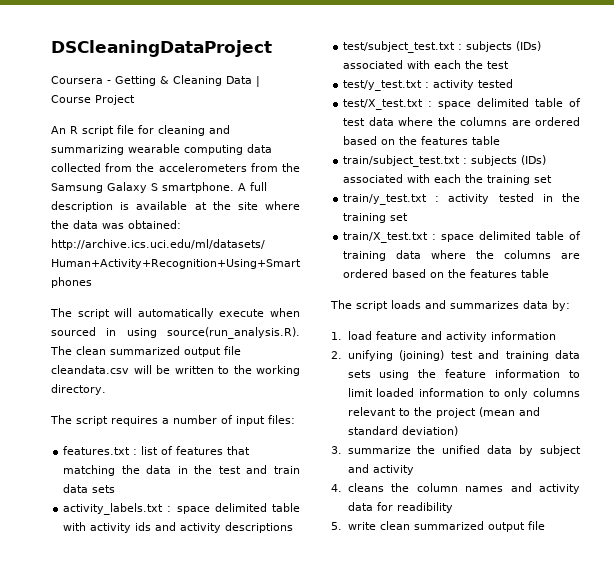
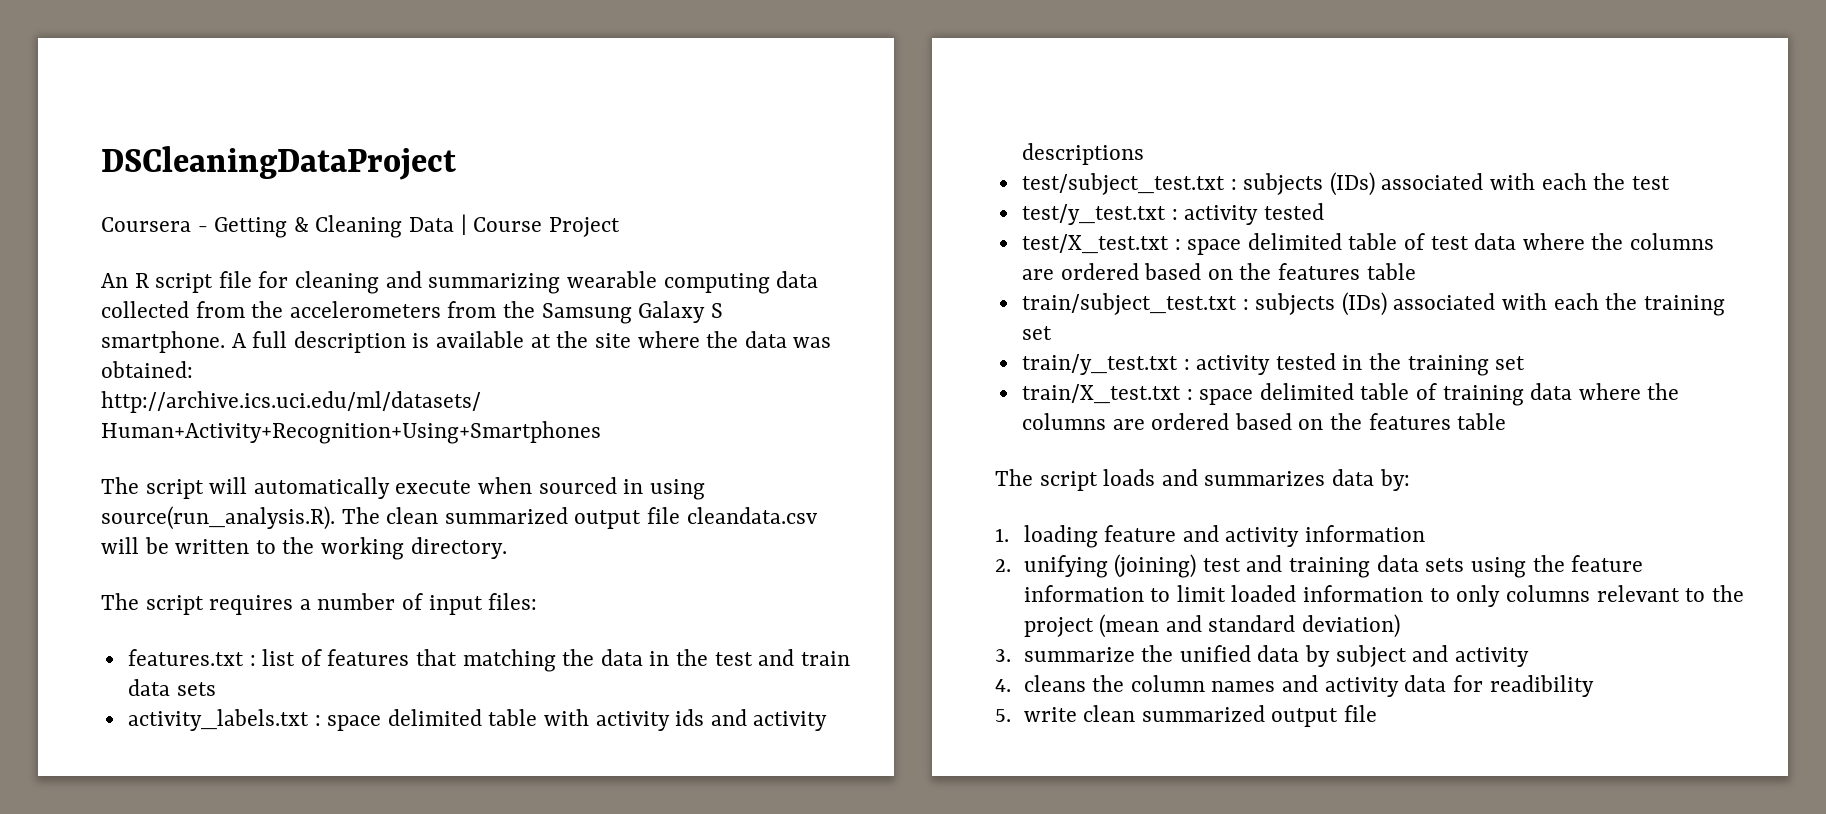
[347,331,372,340] load -> [1023,525,1098,548] loading

